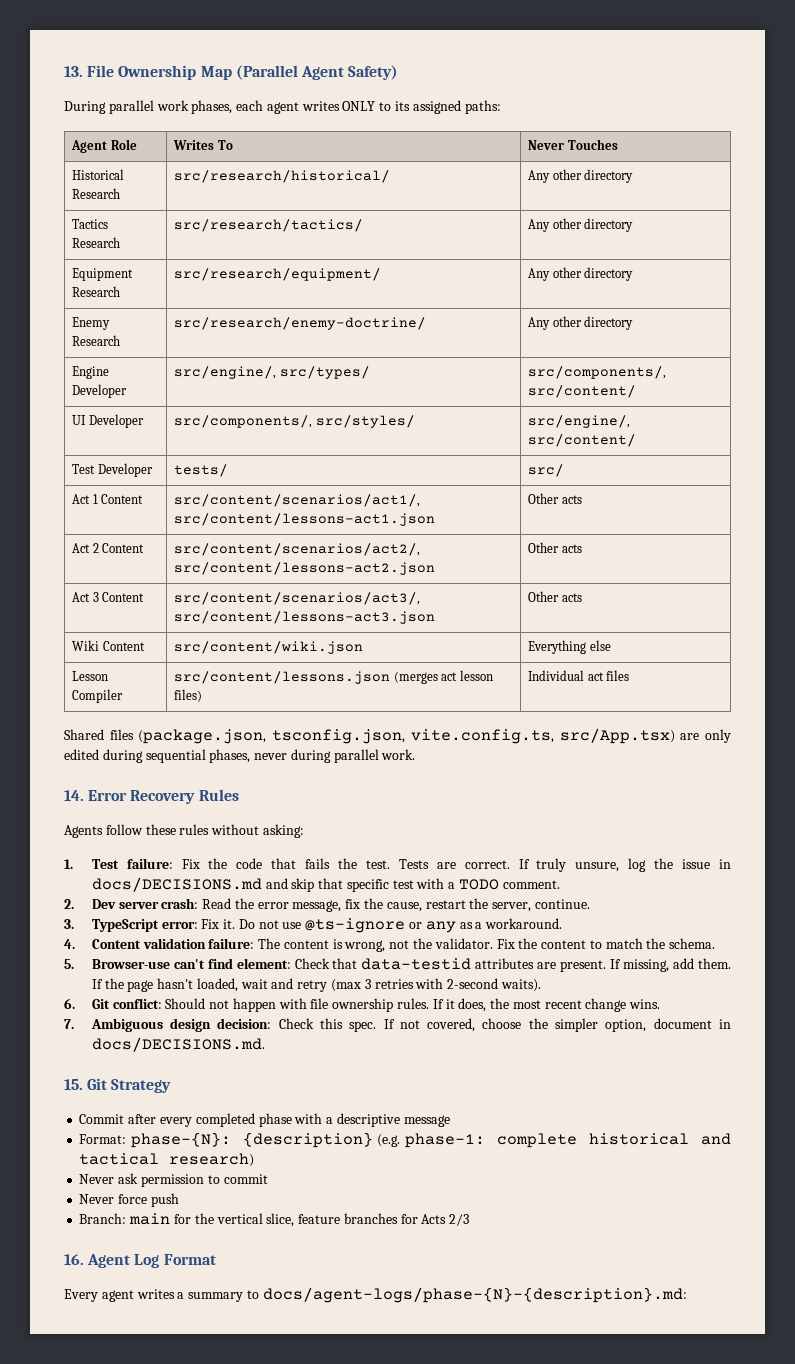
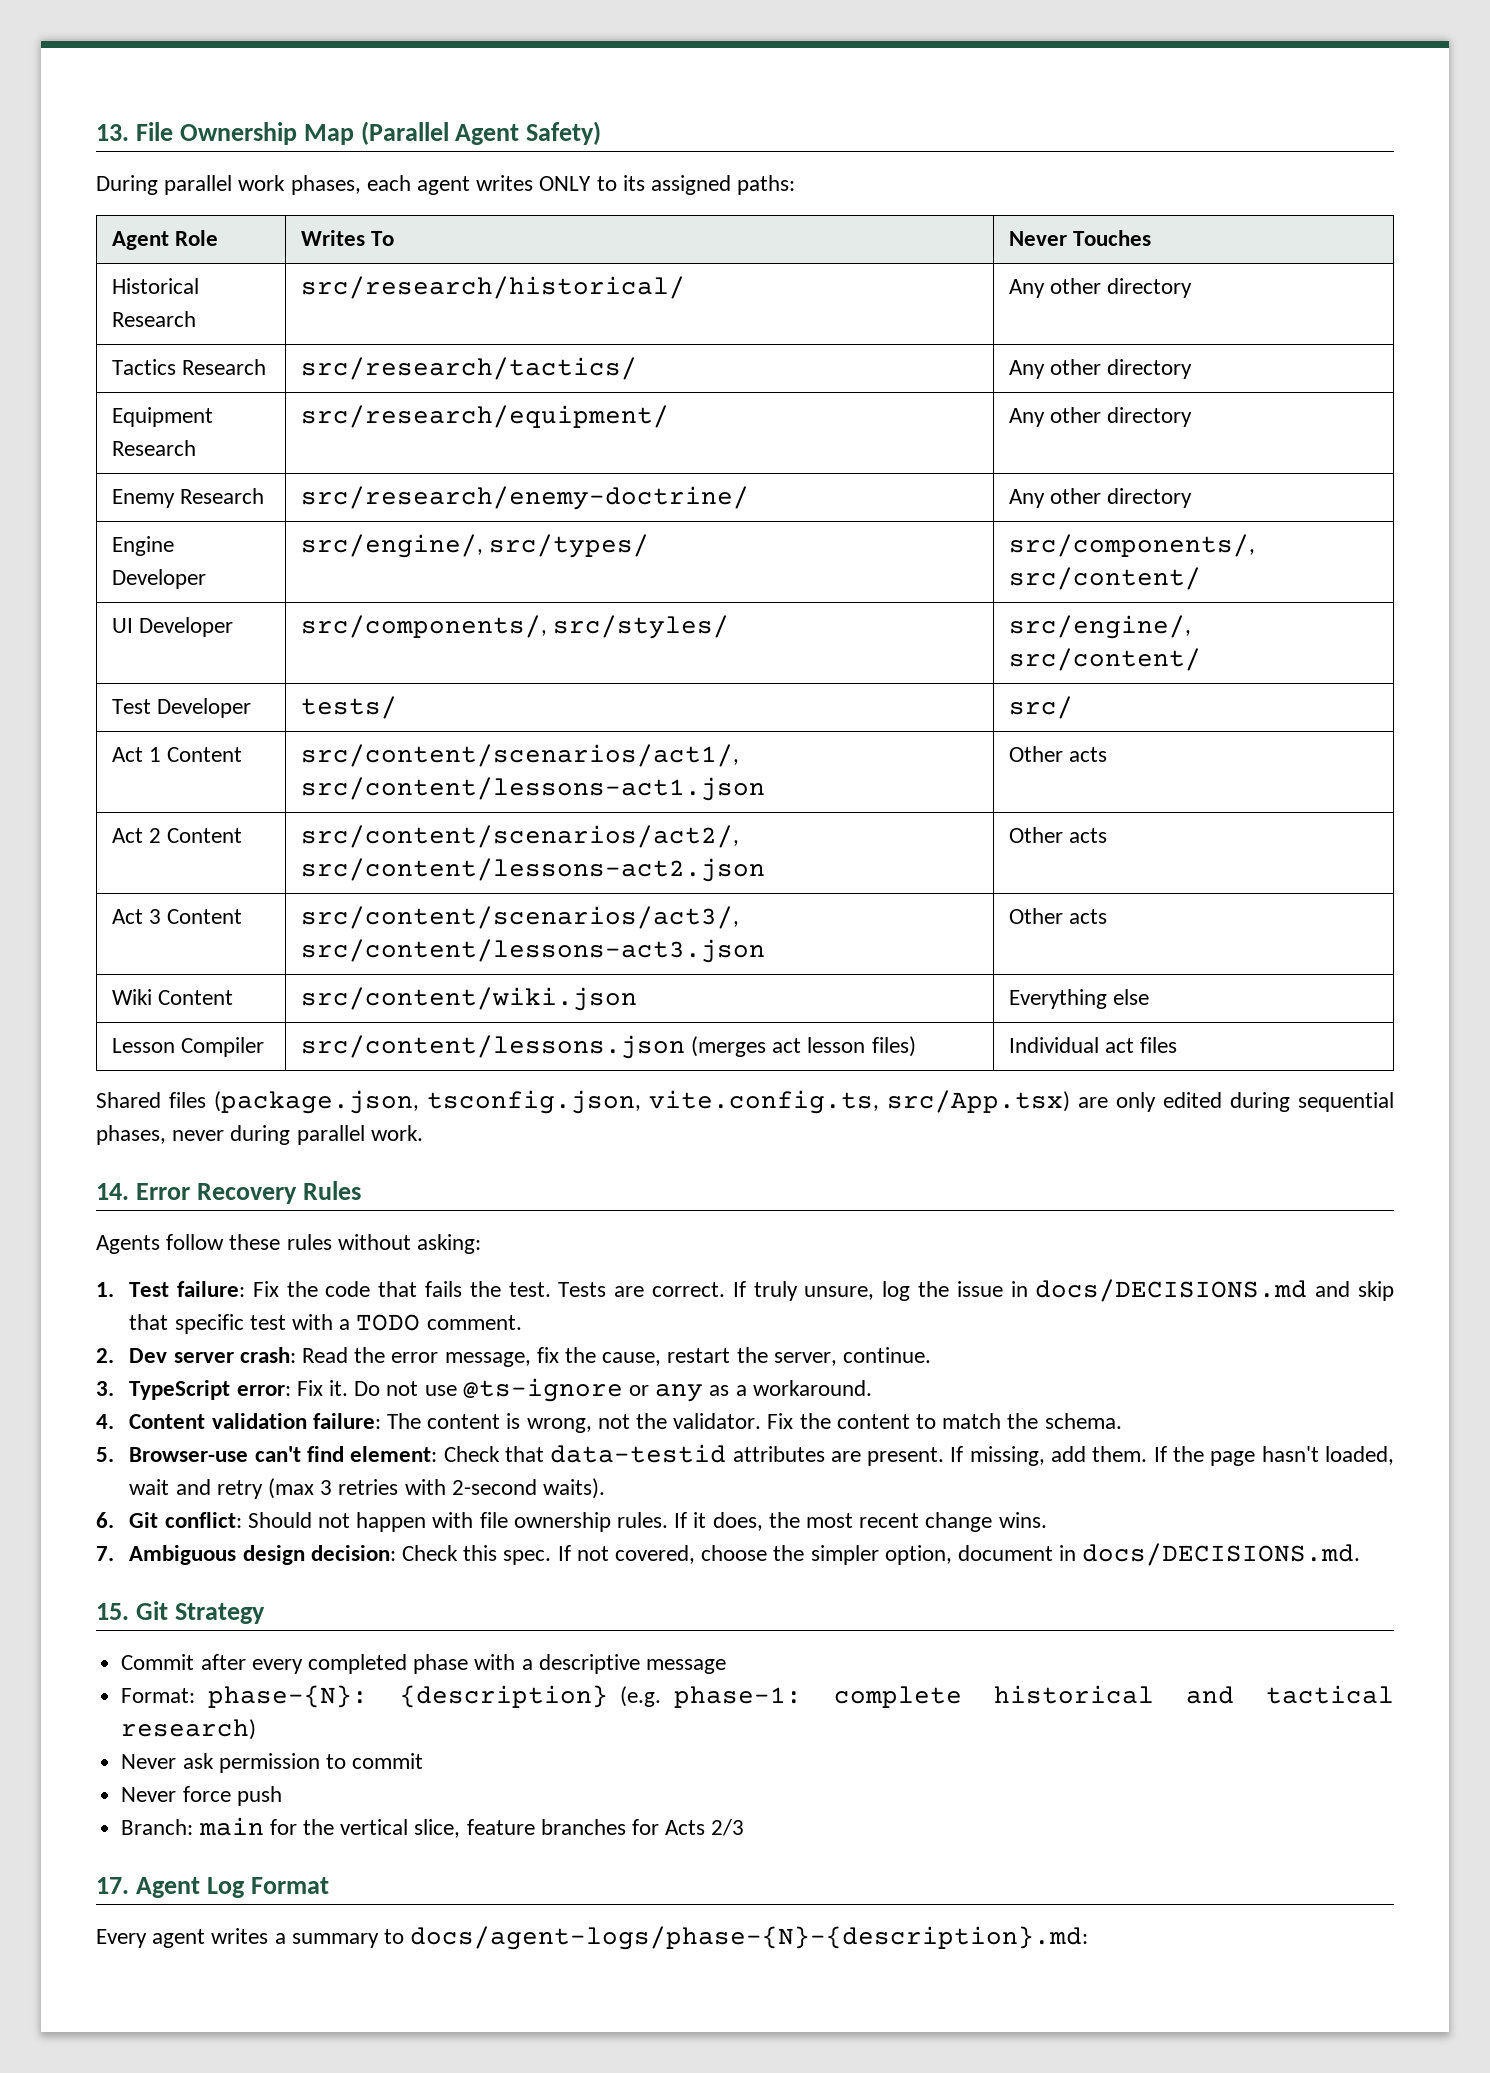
[64,1254,84,1265] 16. -> [96,1877,129,1894] 17.

